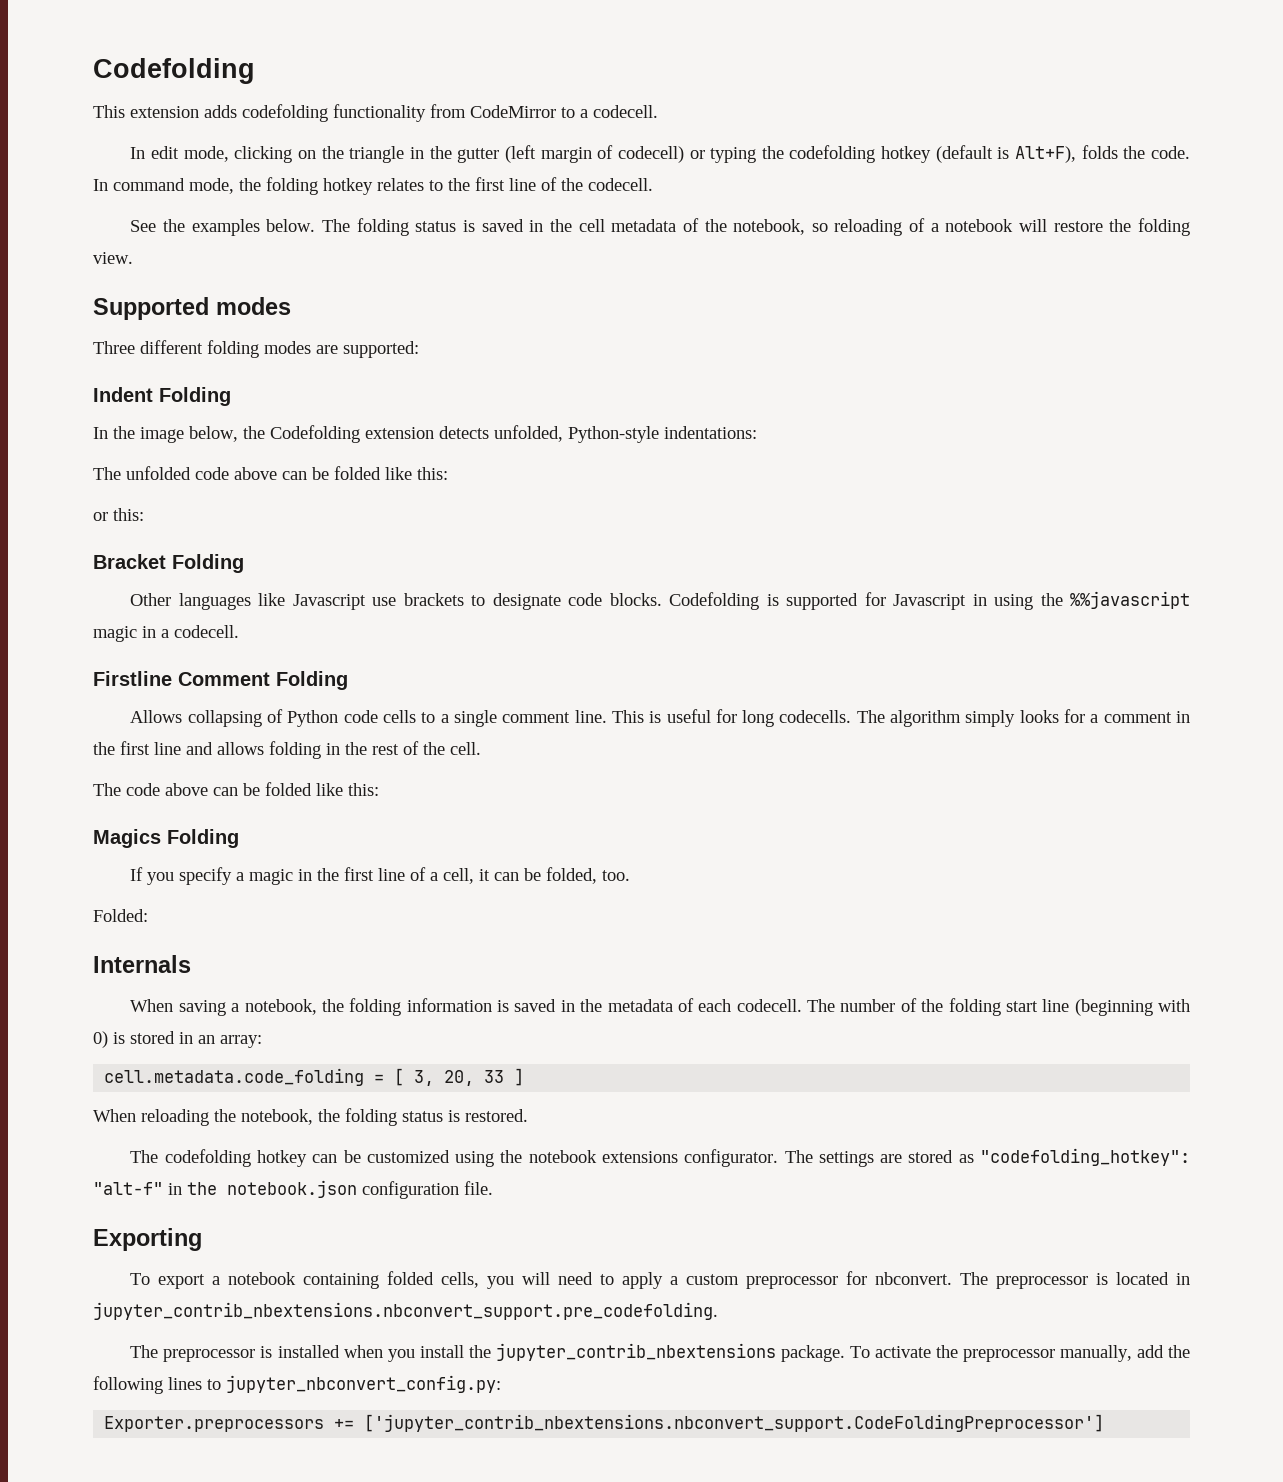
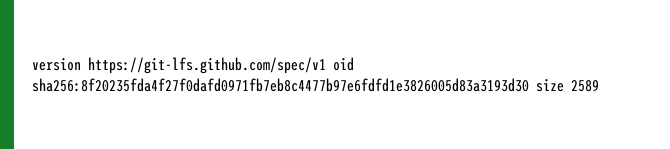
[93,58,255,84] [93,104,658,122] [130,145,1190,163] [93,177,653,195] [130,218,1190,236] [93,252,133,264] [93,297,291,320] [93,340,419,358] [93,387,231,406] [93,425,757,443] [93,466,448,480] [93,508,144,521] [93,554,244,573] [130,591,1191,610] [93,625,239,642] [93,671,348,690] [130,709,1190,727] [93,741,481,759] [93,782,379,796] [93,829,239,848] [130,867,631,885] [93,909,148,922] [93,955,191,973] [130,998,1190,1016] [93,1031,262,1048] [104,1068,525,1086] [93,1108,528,1126] [130,1148,1191,1167] [93,1180,493,1199] [93,1228,202,1251] [130,1271,1190,1289] [93,1302,718,1320] [130,1343,1191,1362] [93,1375,501,1394] [104,1414,1105,1432] Codefolding // This extension adds codefolding functionality from CodeMirror to a codecell. // In edit mode, clicking on the triangle in the gutter (left margin of codecell) or typing the codefolding hotkey (default is Alt+F), folds the code. In command mode, the folding hotkey relates to the first line of the codecell. // See the examples below. The folding status is saved in the cell metadata of the notebook, so reloading of a notebook will restore the folding view. // Supported modes // Three different folding modes are supported: // Indent Folding // In the image below, the Codefolding extension detects unfolded, Python-style indentations: // The unfolded code above can be folded like this: // or this: // Bracket Folding // Other languages like Javascript use brackets to designate code blocks. Codefolding is supported for Javascript in using the %%javascript magic in a codecell. // Firstline Comment Folding // Allows collapsing of Python code cells to a single comment line. This is useful for long codecells. The algorithm simply looks for a comment in the first line and allows folding in the rest of the cell. // The code above can be folded like this: // Magics Folding // If you specify a magic in the first line of a cell, it can be folded, too. // Folded: // Internals // When saving a notebook, the folding information is saved in the metadata of each codecell. The number of the folding start line (beginning with 0) is stored in an array: // cell.metadata.code_folding = [ 3, 20, 33 ] // When reloading the notebook, the folding status is restored. // The codefolding hotkey can be customized using the notebook extensions configurator. The settings are stored as "codefolding_hotkey": "alt-f" in the notebook.json configuration file. // Exporting // To export a notebook containing folded cells, you will need to apply a custom preprocessor for nbconvert. The preprocessor is located in jupyter_contrib_nbextensions.nbconvert_support.pre_codefolding. // The preprocessor is installed when you install the jupyter_contrib_nbextensions package. To activate the preprocessor manually, add the following lines to jupyter_nbconvert_config.py: // Exporter.preprocessors += ['jupyter_contrib_nbextensions.nbconvert_support.CodeFoldingPreprocessor'] -> [32,57,354,74] [32,78,599,92] version https://git-lfs.github.com/spec/v1 oid sha256:8f20235fda4f27f0dafd0971fb7eb8c4477b97e6fdfd1e3826005d83a3193d30 size 2589

